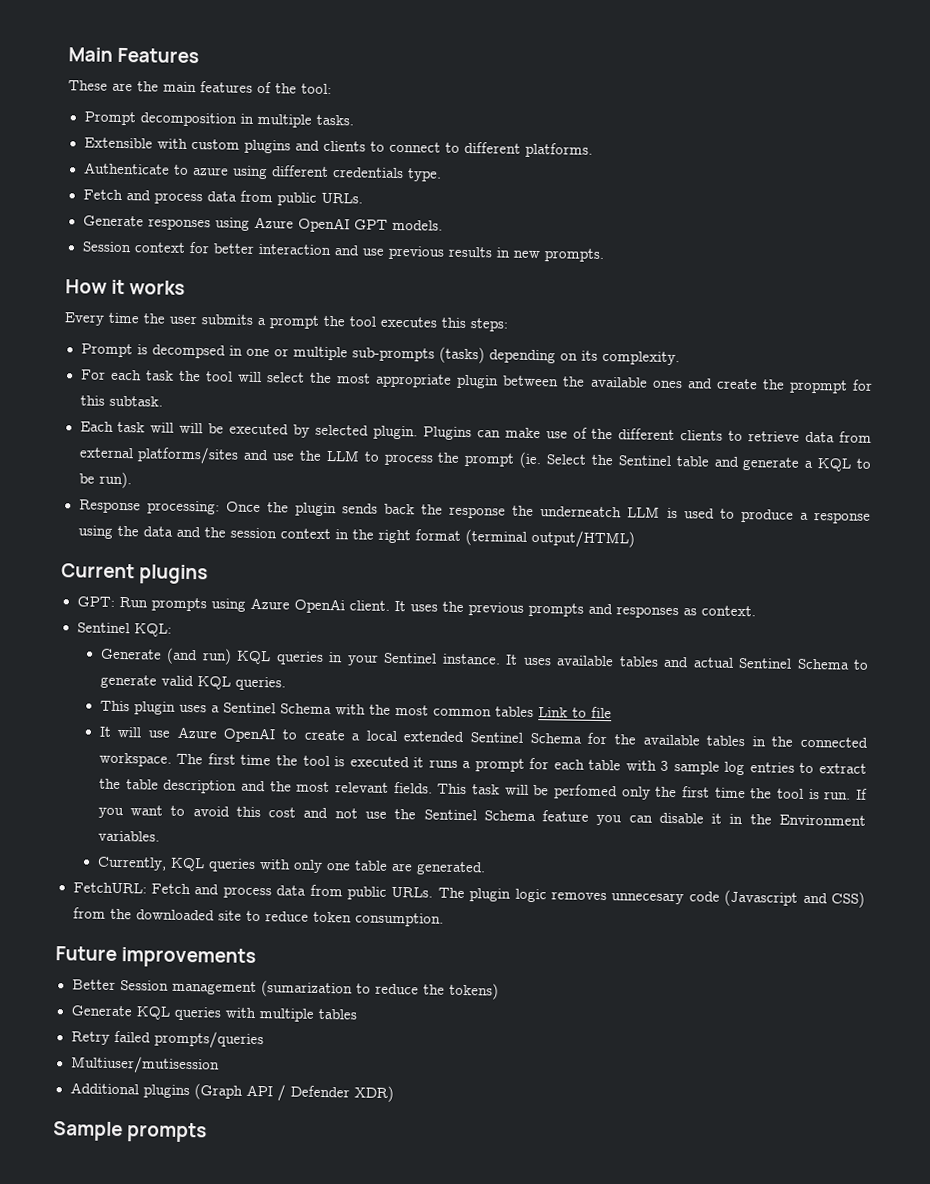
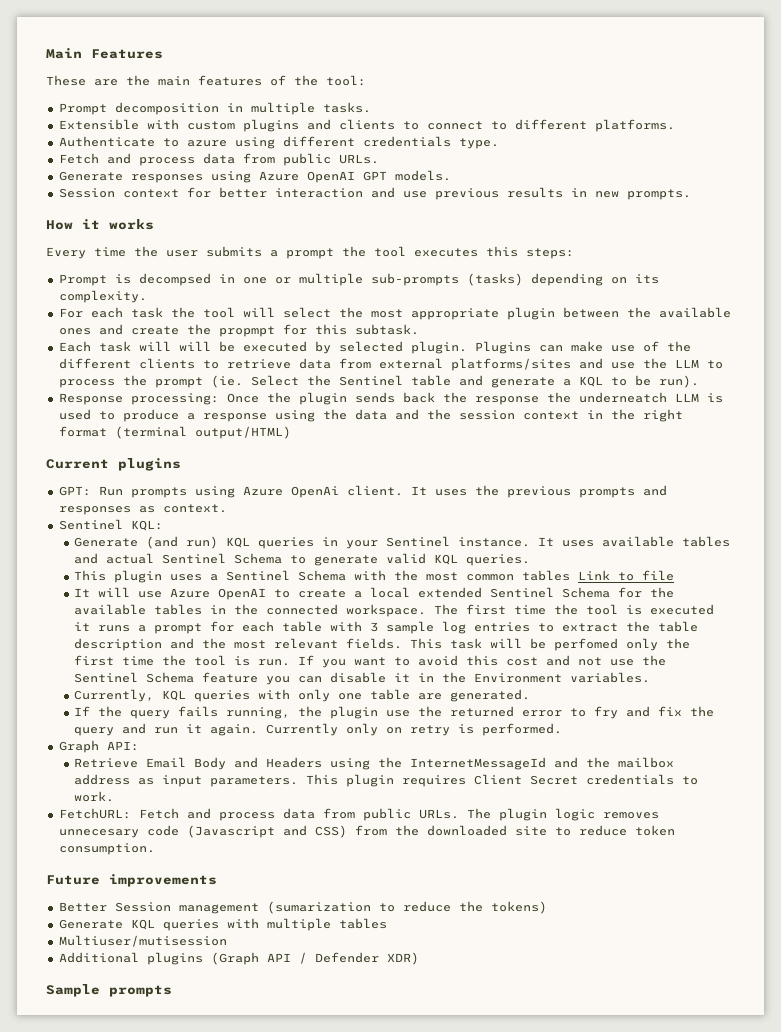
(486, 868) none -> [74,706,715,719] [74,723,563,736] [58,740,139,753] [74,757,675,770] [74,774,699,787] [74,791,115,802] // If the query fails running, the plugin use the returned error to fry and fix the query and run it again. Currently only on retry is performed. // Graph API: // Retrieve Email Body and Headers using the InternetMessageId and the mailbox address as input parameters. This plugin requires Client Secret credentials to work.
[70,1030,264,1050] // Retry failed prompts/queries -> (387, 923) none

